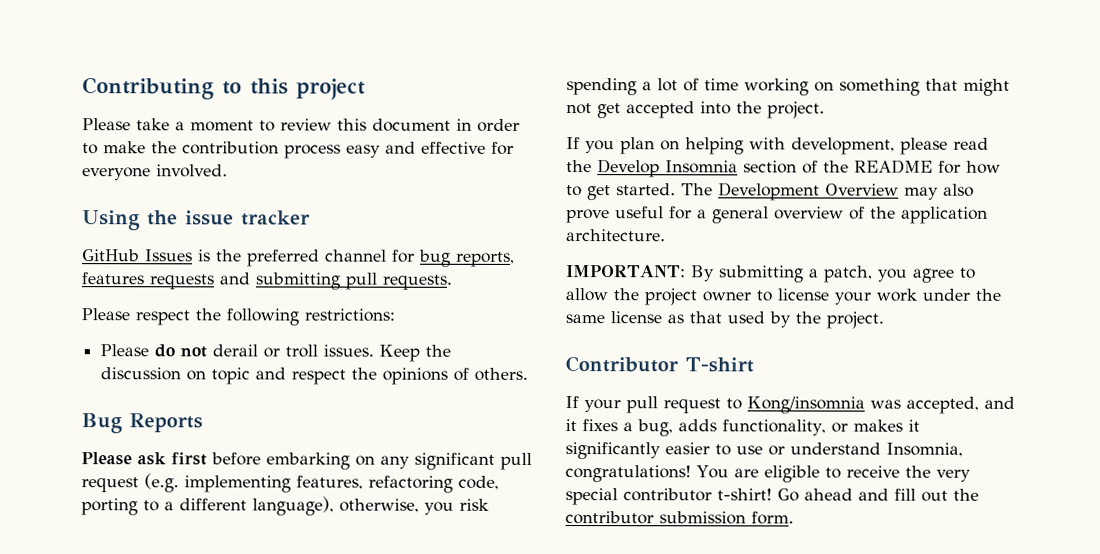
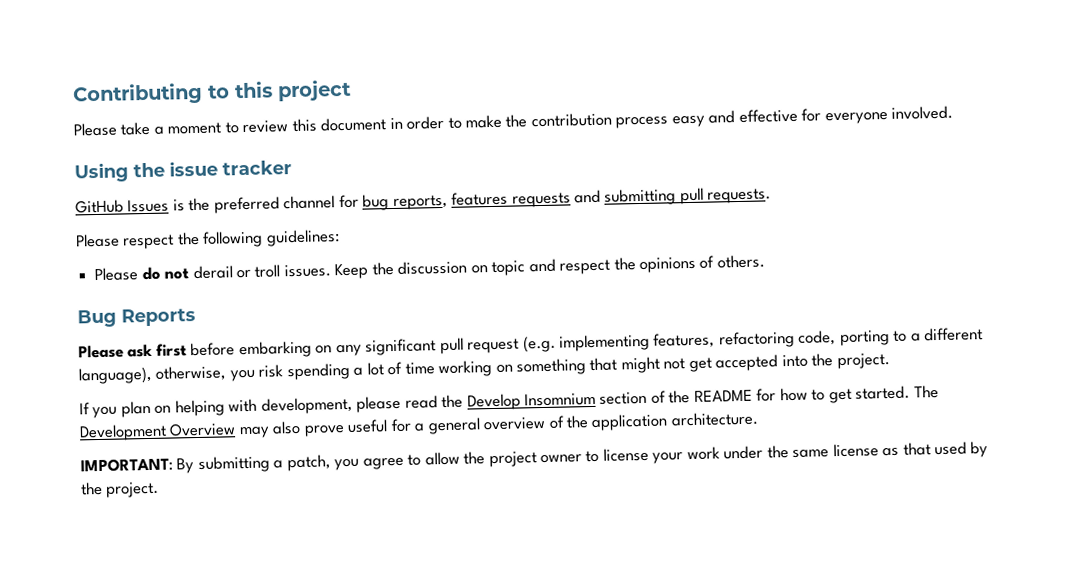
[304,308,395,322] restrictions: -> [265,229,340,247] guidelines:
[665,160,738,174] Insomnia -> [524,392,597,407] Insomnium
[565,356,754,373] [565,396,1015,414] [565,419,920,437] [565,442,963,460] [565,465,971,483] [565,488,979,506] [565,511,794,525] // Contributor T-shirt // If your pull request to Kong/insomnia was accepted, and it fixes a bug, adds functionality, or makes it significantly easier to use or understand Insomnia, congratulations! You are eligible to receive the very special contributor t-shirt! Go ahead and fill out the contributor submission form. -> (160, 489) none

